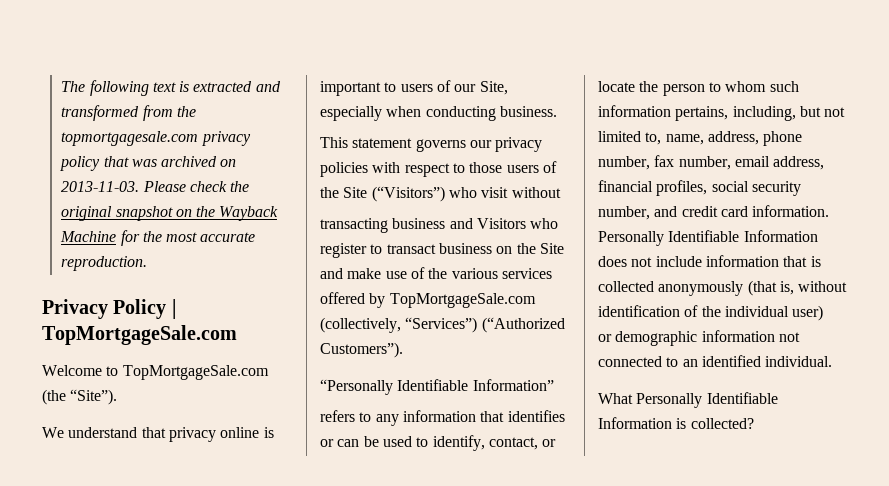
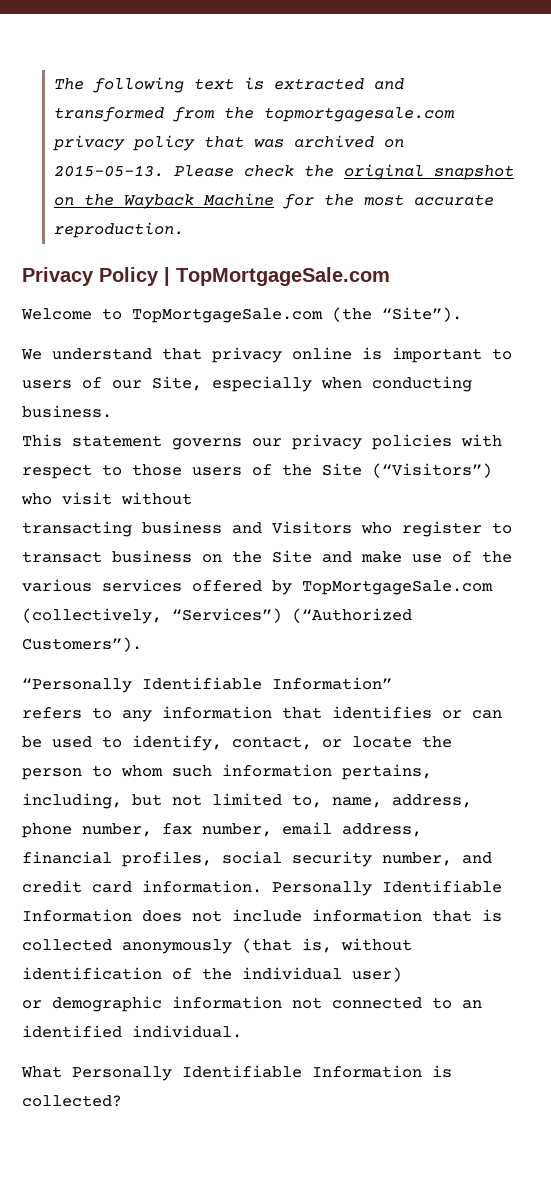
[61,181,140,192] 2013-11-03. -> [54,165,165,177] 2015-05-13.

